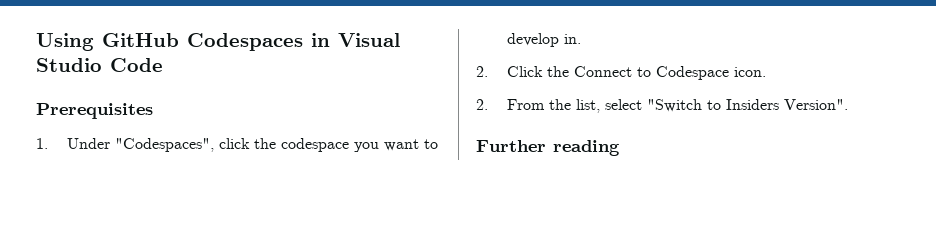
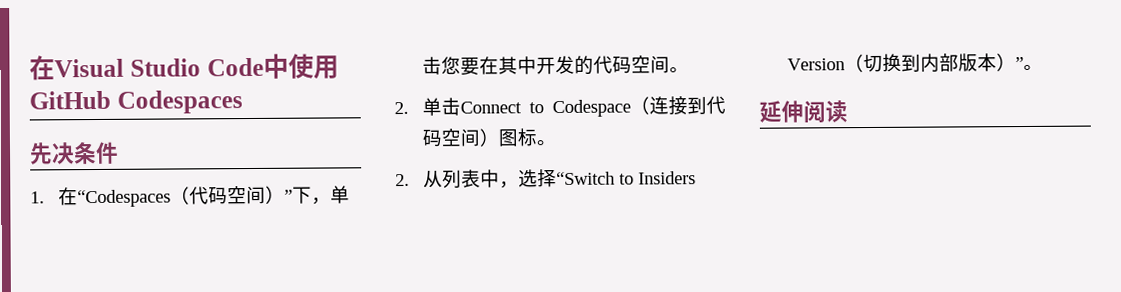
[36,33,330,51] Using GitHub Codespaces in -> [29,55,55,81] 在
[36,103,153,119] [36,138,439,152] [507,33,582,47] [476,66,570,77] // Prerequisites // 1. Under "Codespaces", click the codespace you want to develop in. // 2. Click the -> [262,53,339,80] [29,90,243,114] [29,141,119,165] [30,185,351,208] [422,55,690,76] [394,97,462,116] 中使用GitHub Codespaces // 先决条件 // 1.在“Codespaces（代码空间）”下，单击您要在其中开发的代码空间。 // 2.单击
[734,67,767,77] [476,99,849,113] [476,140,620,156] icon. // 2. From the list, select "Switch to Insiders Version". // Further reading -> [630,95,726,116] [422,128,557,147] [395,169,697,189] [787,53,1044,73] [759,100,848,124] （连接到代码空间）图标。 // 2.从列表中，选择“Switch to Insiders Version（切换到内部版本）”。 // 延伸阅读

